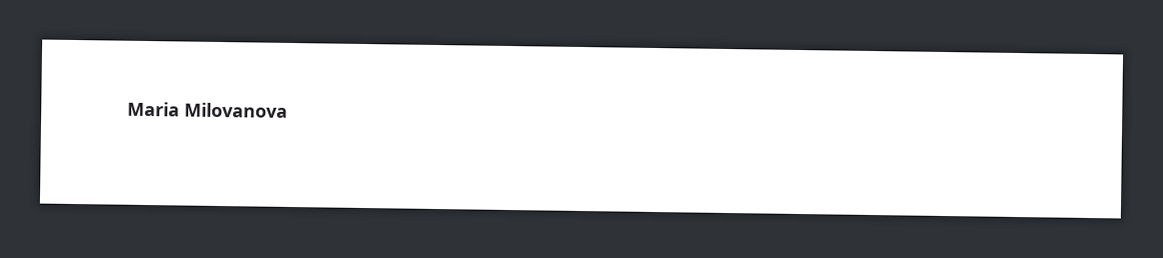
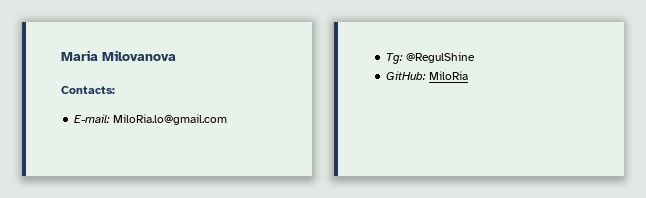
(288, 110) none -> [61,86,115,94] [74,114,228,125] [386,52,476,64] [386,71,469,80] // Contacts: // E-mail: MiloRia.lo@gmail.com // Tg: @RegulShine // GitHub: MiloRia

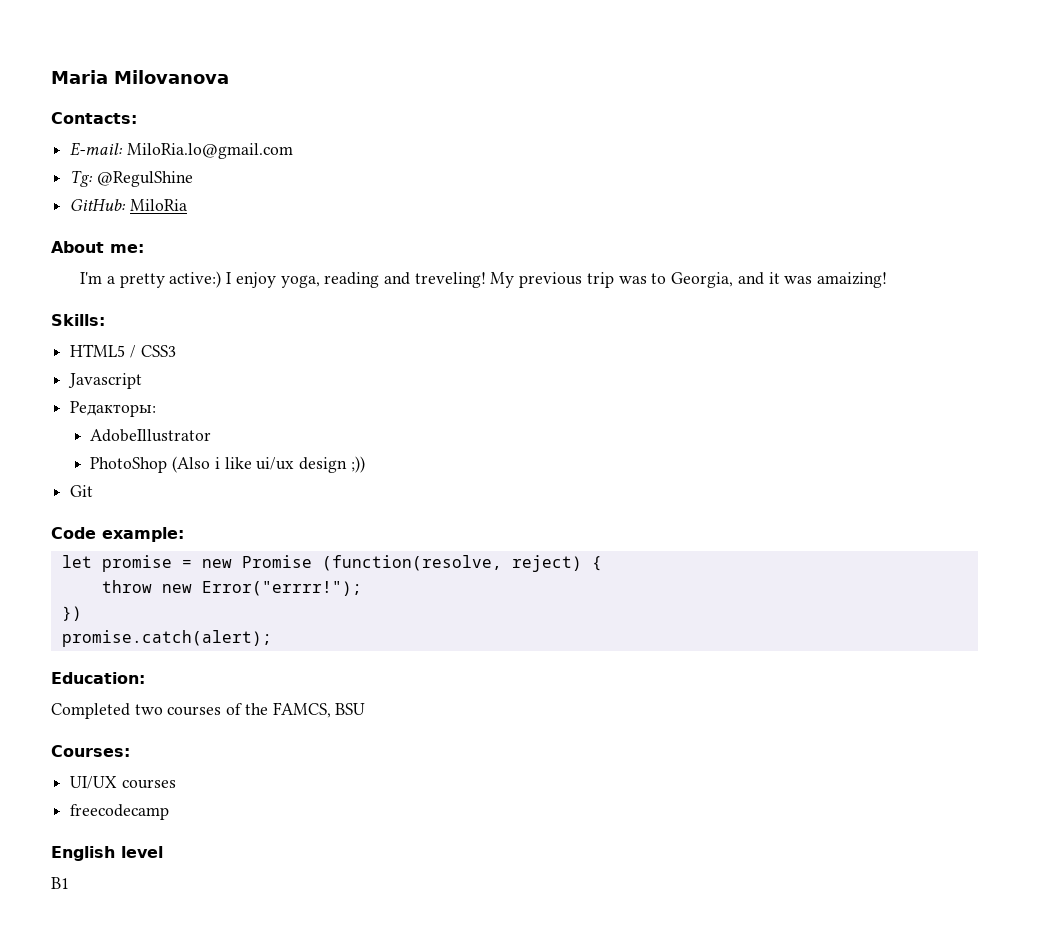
(469, 75) none -> [51,241,144,253] [80,271,887,288] [51,314,105,326] [70,344,176,358] [68,373,143,389] [70,401,157,417] [90,429,212,442] [90,456,365,473] [70,485,94,497] [51,527,184,542] [61,555,602,572] [101,580,362,596] [61,606,82,621] [61,630,272,647] [51,672,145,684] [51,702,366,719] [51,745,130,757] [70,776,176,789] [70,804,170,820] [51,846,163,861] [51,877,69,889] // About me: // I'm a pretty active:) I enjoy yoga, reading and treveling! My previous trip was to Georgia, and it was amaizing! // Skills: // HTML5 / CSS3 // Javascript // Редакторы: // AdobeIllustrator // PhotoShop (Also i like ui/ux design ;)) // Git // Code example: // let promise = new Promise (function(resolve, reject) { // throw new Error("errrr!"); // }) // promise.catch(alert); // Education: // Completed two courses of the FAMCS, BSU // Courses: // UI/UX courses // freecodecamp // English level // B1

